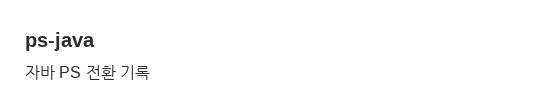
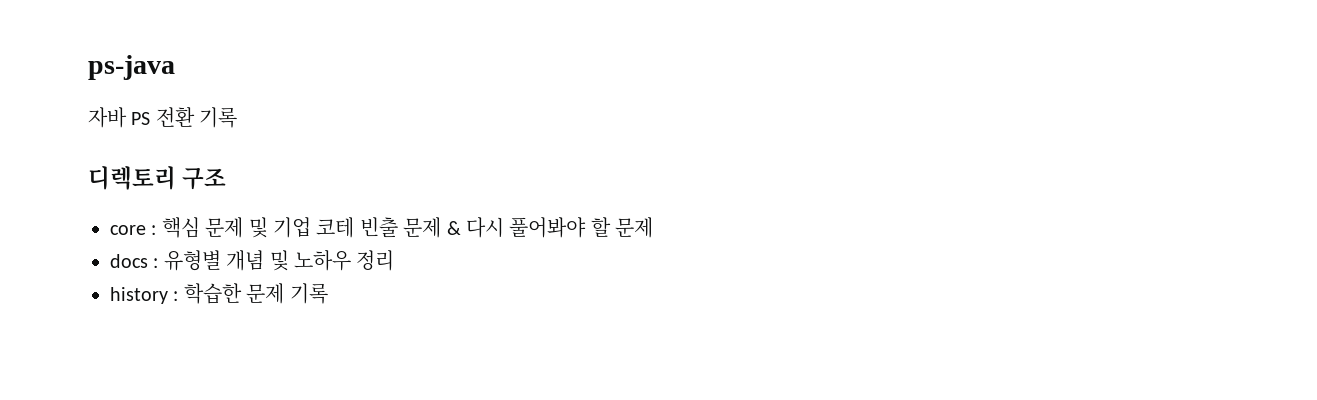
(150, 72) none -> [88,166,227,190] [110,217,654,238] [110,250,395,271] [110,283,328,304] // 디렉토리 구조 // core : 핵심 문제 및 기업 코테 빈출 문제 & 다시 풀어봐야 할 문제 // docs : 유형별 개념 및 노하우 정리 // history : 학습한 문제 기록

